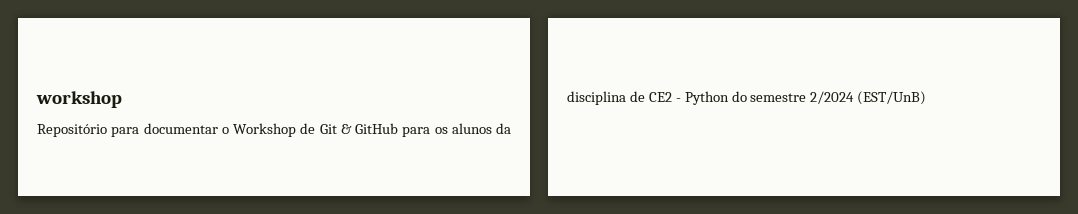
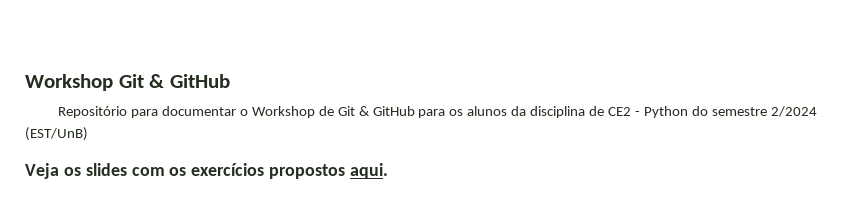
[36,91,122,108] workshop -> [25,74,230,91] Workshop Git & GitHub
(927, 98) none -> [25,163,389,179] // Veja os slides com os exercícios propostos aqui.

